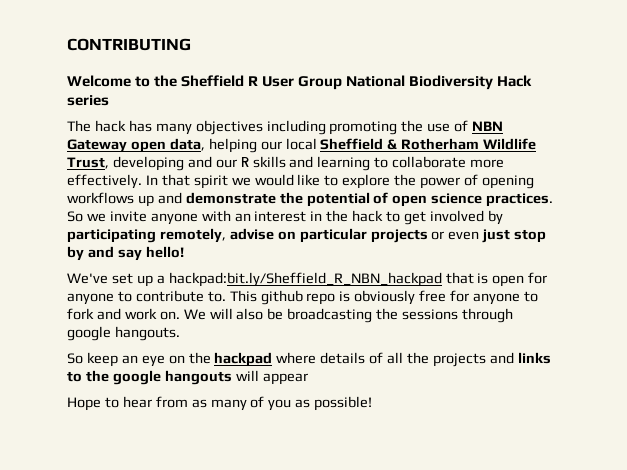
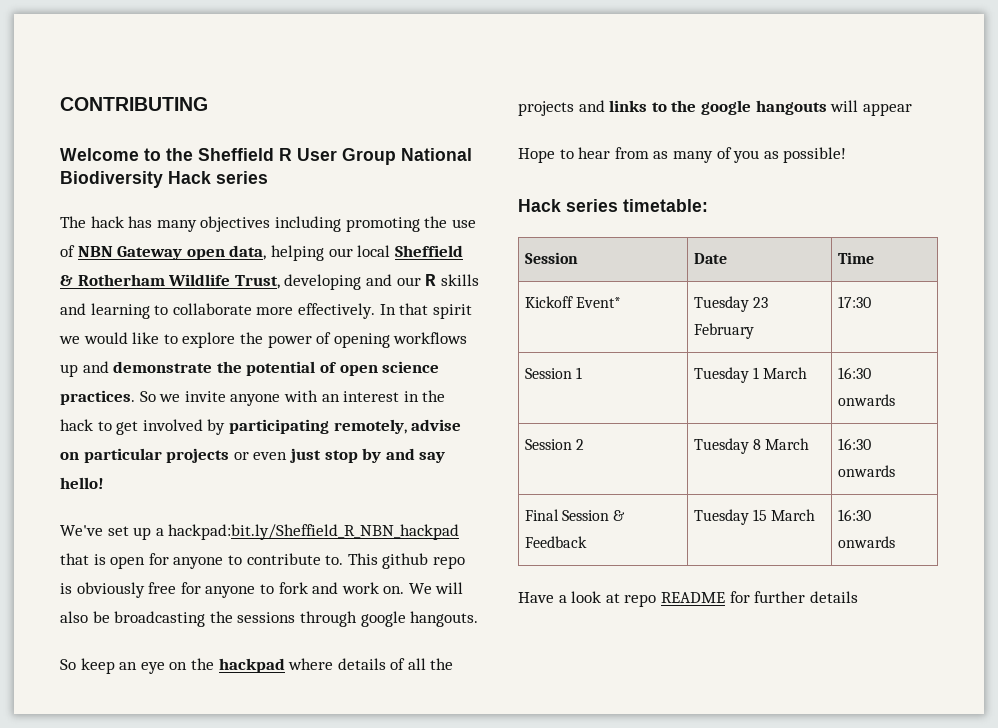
(373, 403) none -> [518,199,708,212] [524,252,578,264] [693,253,727,264] [837,252,874,264] [524,296,622,308] [693,296,769,312] [693,323,754,339] [837,296,871,308] [524,367,583,379] [693,367,808,383] [837,367,871,379] [837,394,895,406] [524,439,585,450] [693,438,810,454] [837,438,871,450] [837,465,895,477] [524,509,626,521] [524,536,587,548] [693,509,816,525] [837,509,871,521] [837,536,895,548] [518,591,858,607] // Hack series timetable: // Session | Date | Time // Kickoff Event* | Tuesday 23 February | 17:30 // Session 1 | Tuesday 1 March | 16:30 onwards // Session 2 | Tuesday 8 March | 16:30 onwards // Final Session & Feedback | Tuesday 15 March | 16:30 onwards // Have a look at repo README for further details

